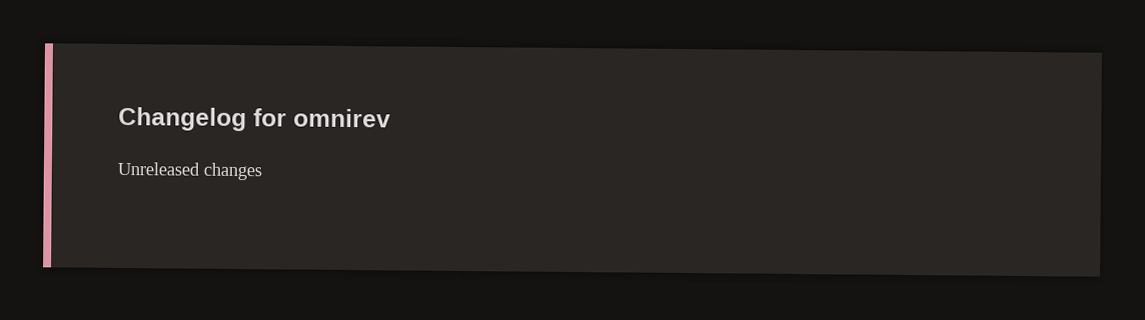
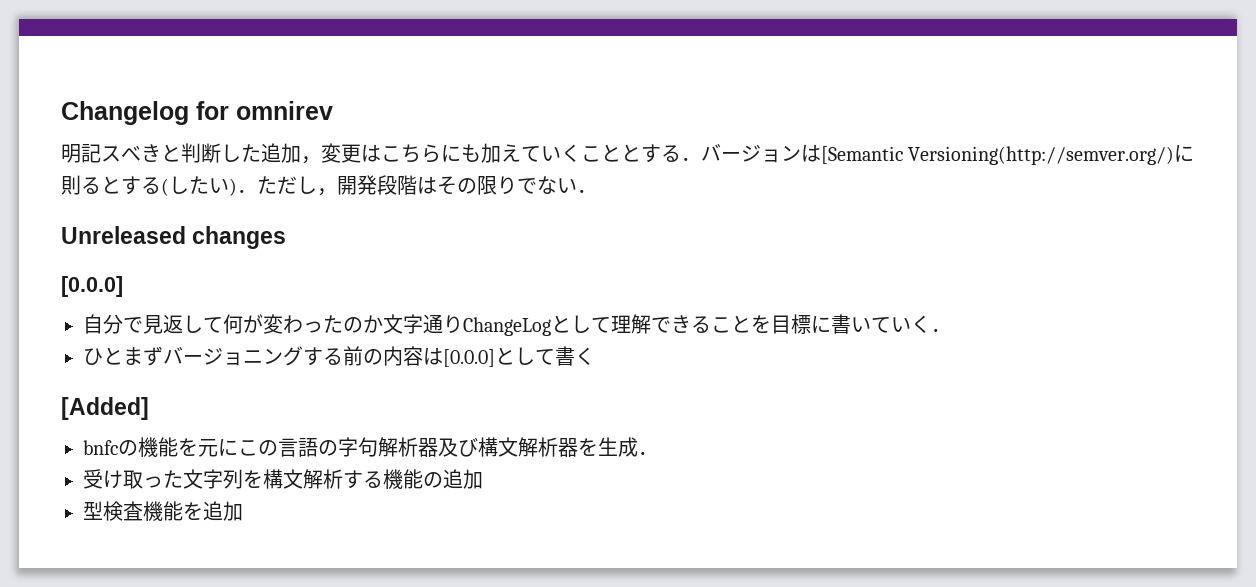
[117,161,262,181] Unreleased changes -> [61,143,1195,165] [61,175,597,196] [61,226,287,249] [61,276,123,297] [83,314,951,336] [83,346,595,367] [61,397,149,420] [83,437,658,457] [83,469,483,489] [83,501,243,521] 明記スべきと判断した追加，変更はこちらにも加えていくこととする．バージョンは[Semantic Versioning(http://semver.org/)に則るとする(したい)．ただし，開発段階はその限りでない． // Unreleased changes // [0.0.0] // 自分で見返して何が変わったのか文字通りChangeLogとして理解できることを目標に書いていく． // ひとまずバージョニングする前の内容は[0.0.0]として書く // [Added] // bnfcの機能を元にこの言語の字句解析器及び構文解析器を生成． // 受け取った文字列を構文解析する機能の追加 // 型検査機能を追加

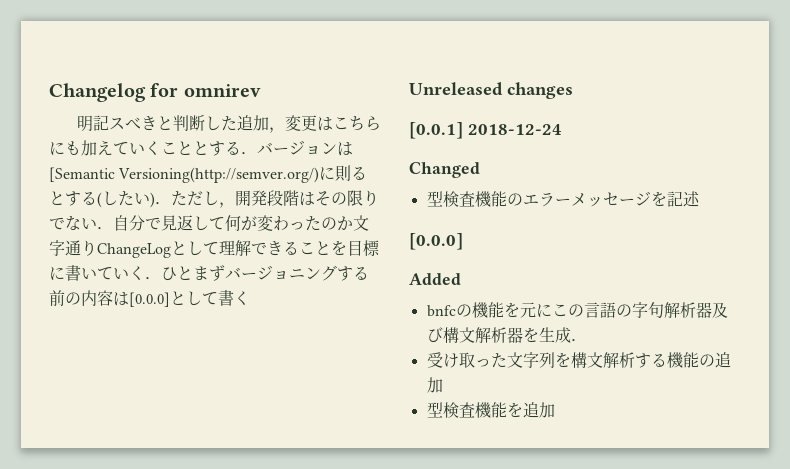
[61,226,287,249] [61,276,123,297] // Unreleased changes // [0.0.0] // -> (113, 228) none
(951, 330) // -> (161, 278) none
[61,397,149,420] [Added] -> [409,82,573,99] [409,122,562,139] [409,162,480,178] [426,191,700,207] [409,233,463,250] [409,273,461,285] Unreleased changes // [0.0.1] 2018-12-24 // Changed // 型検査機能のエラーメッセージを記述 // [0.0.0] // Added

